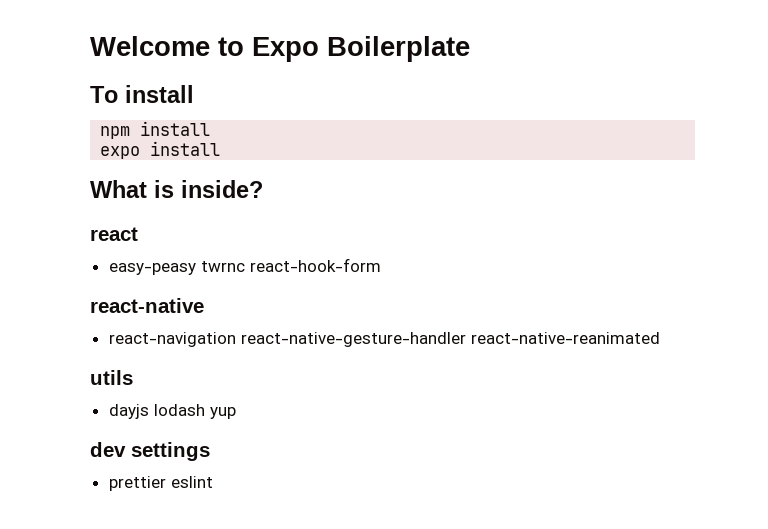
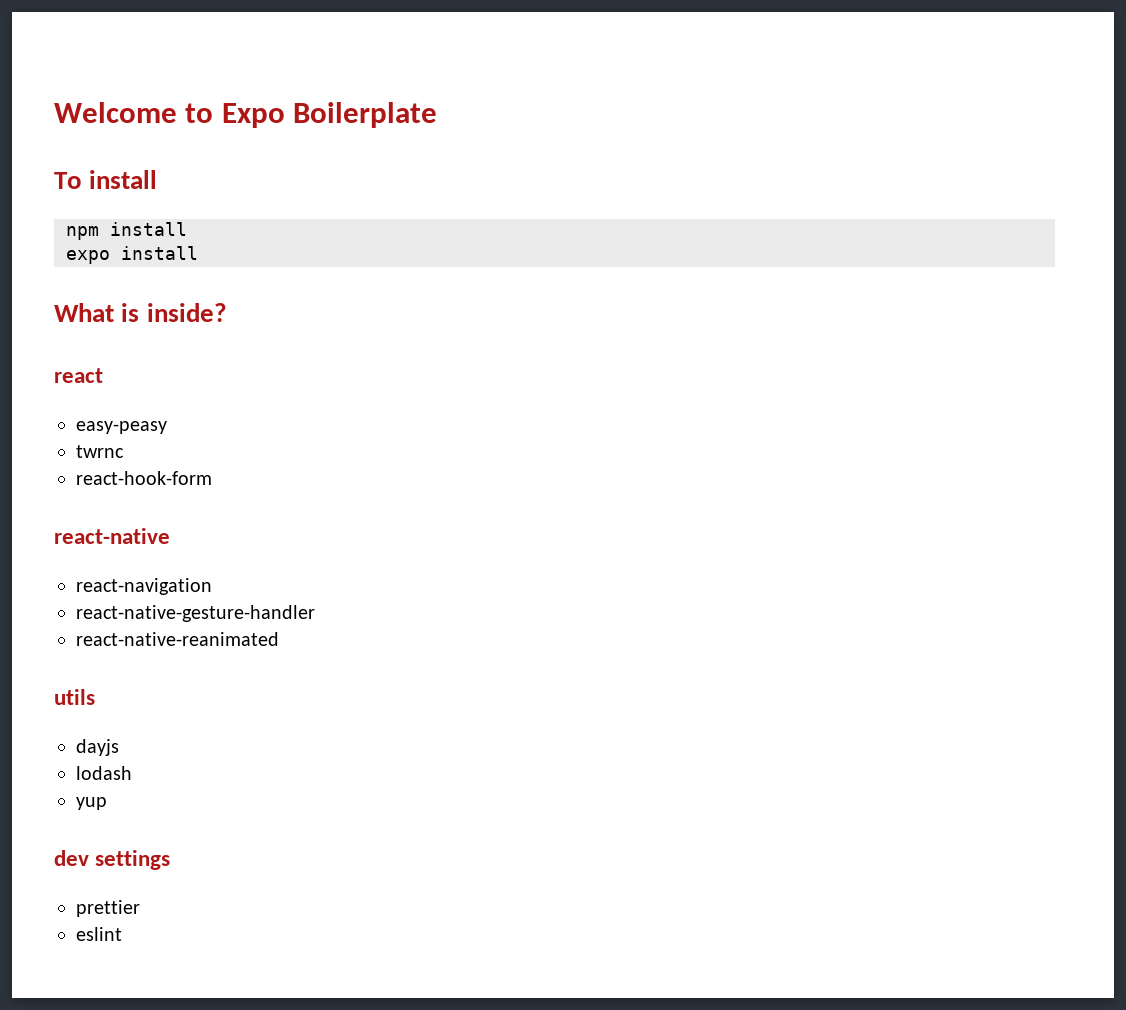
(196, 269) none -> (167, 427) //
(245, 266) none -> (124, 451) //
(236, 339) none -> (212, 586) //
(466, 339) none -> (315, 613) //
(149, 411) none -> (119, 747) //
(205, 410) none -> (132, 773) //
(166, 483) none -> (140, 908) //

